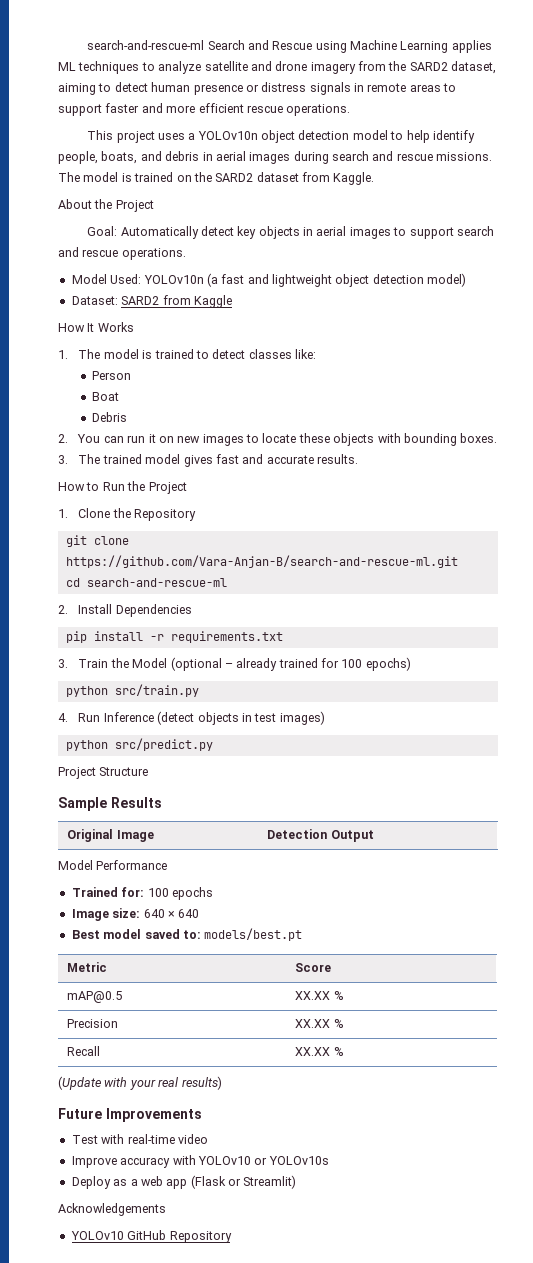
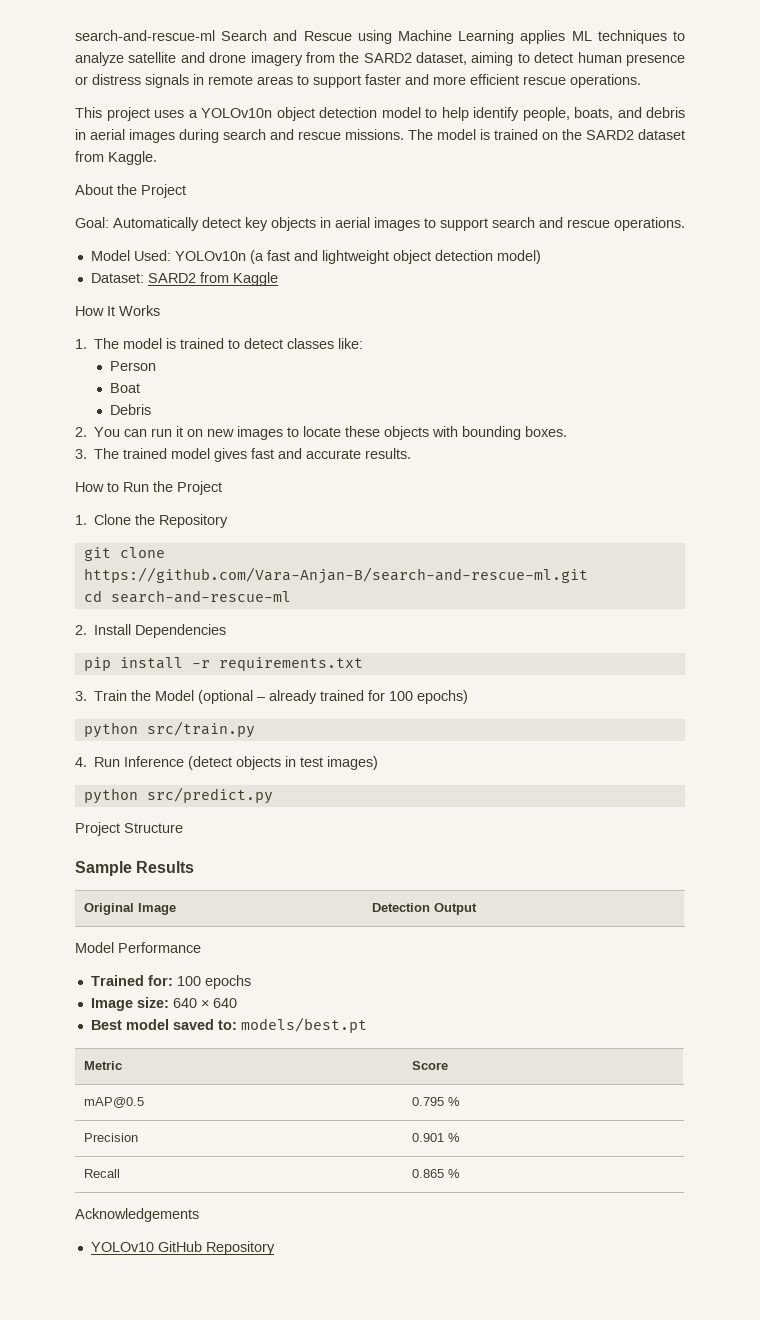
[295,991,331,1000] XX.XX -> [411,1097,444,1106] 0.795
[295,1019,331,1028] XX.XX -> [411,1133,444,1142] 0.901
[295,1047,344,1056] [58,1076,222,1090] [58,1108,202,1122] [71,1134,208,1144] [71,1155,329,1168] [71,1175,297,1189] XX.XX % // (Update with your real results) // Future Improvements // Test with real-time video // Improve accuracy with YOLOv10 or YOLOv10s // Deploy as a web app (Flask or Streamlit) -> [411,1169,460,1178] 0.865 %

